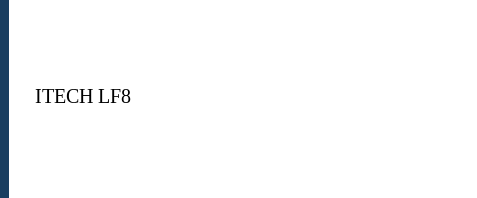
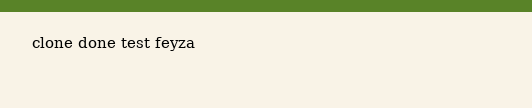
[35,89,132,103] ITECH LF8 -> [32,37,195,51] clone done test feyza

